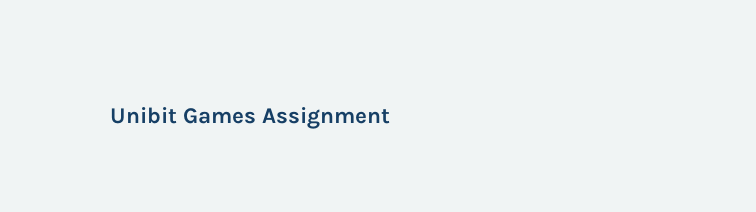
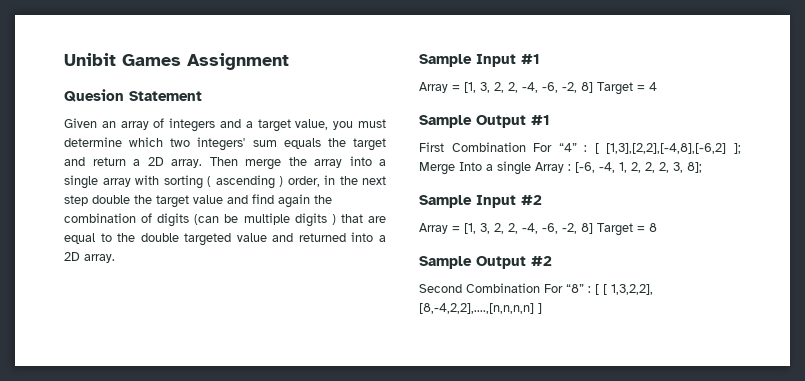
(391, 118) none -> [64,89,202,102] [64,118,387,132] [64,137,386,151] [64,156,386,170] [64,175,386,189] [64,194,332,208] [64,213,386,227] [64,232,386,246] [64,252,115,263] [419,54,540,67] [419,82,657,95] [419,115,550,128] [419,142,741,154] [419,161,702,175] [419,195,542,208] [419,223,657,236] [419,256,552,269] [419,283,653,295] [419,303,542,314] // Quesion Statement // Given an array of integers and a target value, you must determine which two integers' sum equals the target and return a 2D array. Then merge the array into a single array with sorting ( ascending ) order, in the next step double the target value and find again the combination of digits (can be multiple digits ) that are equal to the double targeted value and returned into a 2D array. // Sample Input #1 // Array = [1, 3, 2, 2, -4, -6, -2, 8] Target = 4 // Sample Output #1 // First Combination For “4” : [ [1,3],[2,2],[-4,8],[-6,2] ]; Merge Into a single Array : [-6, -4, 1, 2, 2, 2, 3, 8]; // Sample Input #2 // Array = [1, 3, 2, 2, -4, -6, -2, 8] Target = 8 // Sample Output #2 // Second Combination For “8” : [ [ 1,3,2,2], [8,-4,2,2],....,[n,n,n,n] ]

